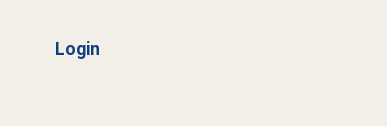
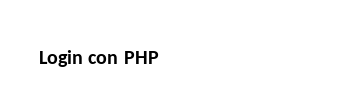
(100, 50) none -> [88,51,159,64] con PHP

